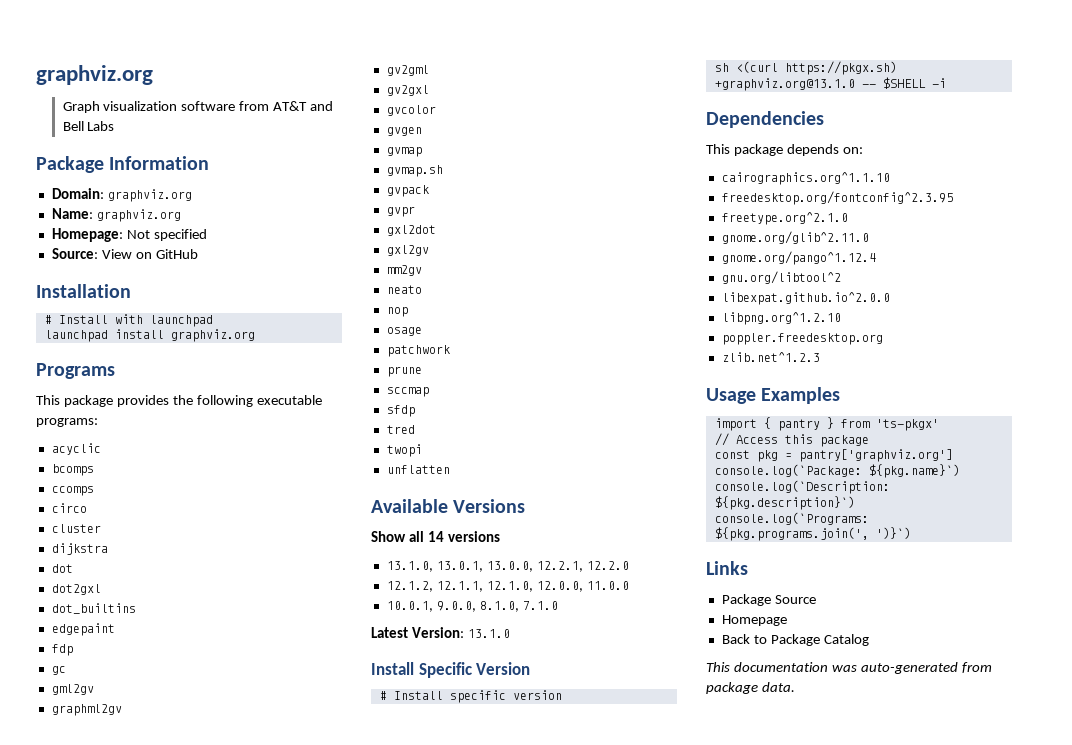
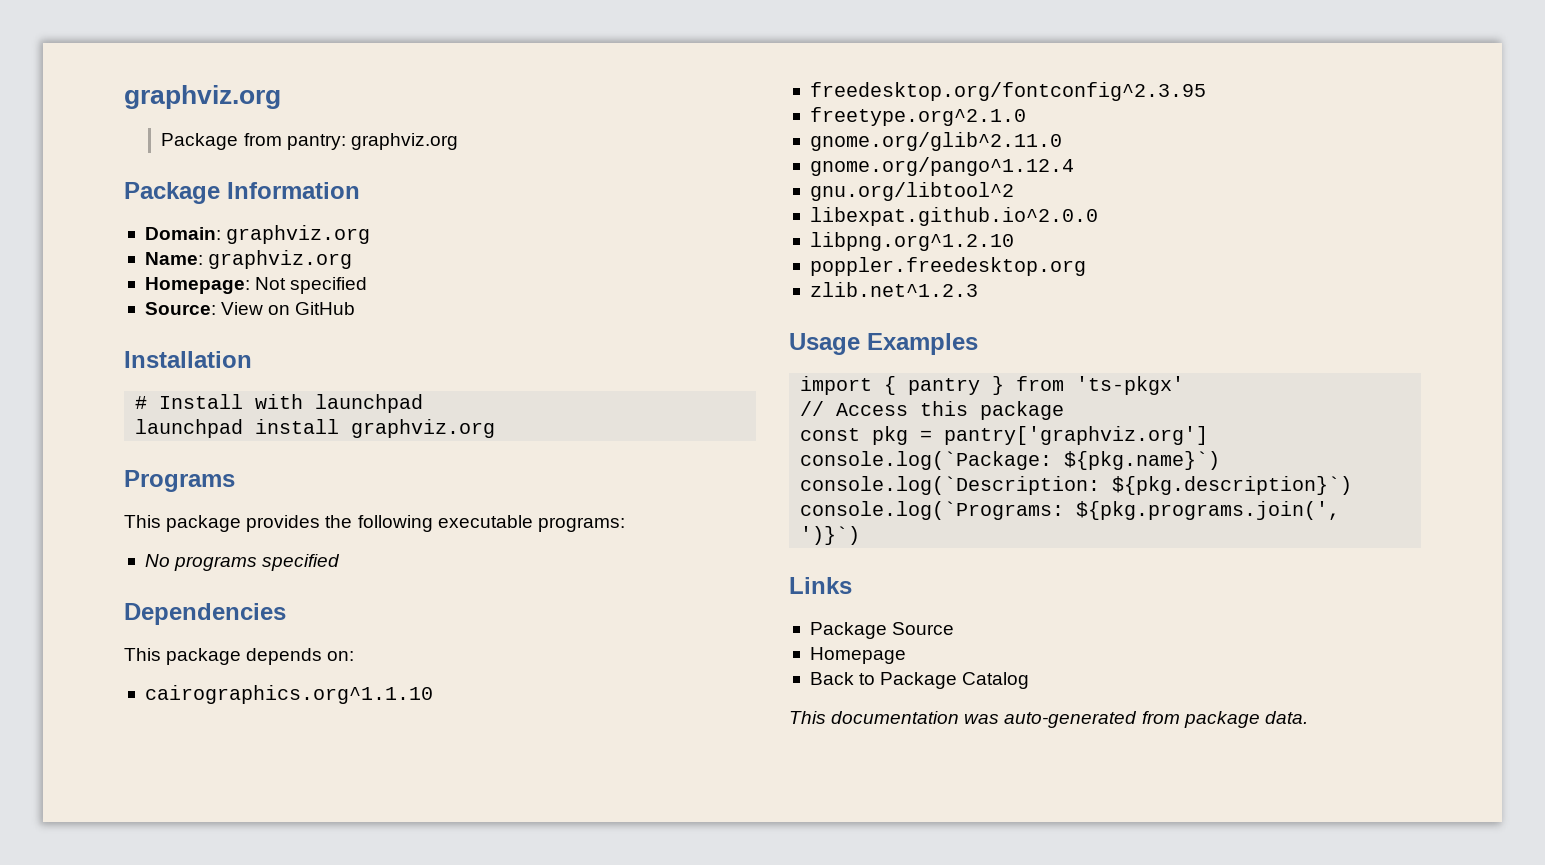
[36,65,153,85] [62,101,334,113] [62,121,115,131] graphviz.org // Graph visualization software from AT&T and Bell Labs -> [124,85,281,109] [161,133,458,150] graphviz.org // Package from pantry: graphviz.org
[51,443,101,455] [51,464,94,476] [51,486,94,496] [51,503,87,513] [51,524,101,533] [51,543,108,555] [51,564,73,573] [51,584,101,595] [51,603,136,614] [51,623,115,636] [51,644,73,656] [51,666,66,675] [51,684,94,695] [51,704,122,716] [386,65,429,76] [386,85,429,96] [386,105,436,116] [386,127,422,136] [386,147,422,157] [386,165,443,177] [386,185,429,197] [386,206,415,217] [386,225,436,236] [386,245,429,256] [386,265,422,276] [386,285,422,294] [386,307,408,317] [386,327,422,336] [386,345,450,357] [386,366,422,377] [386,387,429,397] [386,405,415,417] [386,425,415,434] [386,444,422,457] [386,465,450,474] [371,499,526,513] [371,531,500,542] [386,561,629,572] [386,581,629,592] [386,601,558,612] [371,627,510,638] [371,662,531,678] [379,690,562,703] [714,61,897,75] [714,77,946,91] acyclic // bcomps // ccomps // circo // cluster // dijkstra // dot // dot2gxl // dot_builtins // edgepaint // fdp // gc // gml2gv // graphml2gv // gv2gml // gv2gxl // gvcolor // gvgen // gvmap // gvmap.sh // gvpack // gvpr // gxl2dot // gxl2gv // mm2gv // neato // nop // osage // patchwork // prune // sccmap // sfdp // tred // twopi // unflatten // Available Versions // Show all 14 versions // 13.1.0, 13.0.1, 13.0.0, 12.2.1, 12.2.0 // 12.1.2, 12.1.1, 12.1.0, 12.0.0, 11.0.0 // 10.0.1, 9.0.0, 8.1.0, 7.1.0 // Latest Version: 13.1.0 // Install Specific Version // # Install specific version // sh <(curl https://pkgx.sh) +graphviz.org@13.1.0 -- $SHELL -i -> [144,554,341,571] No programs specified

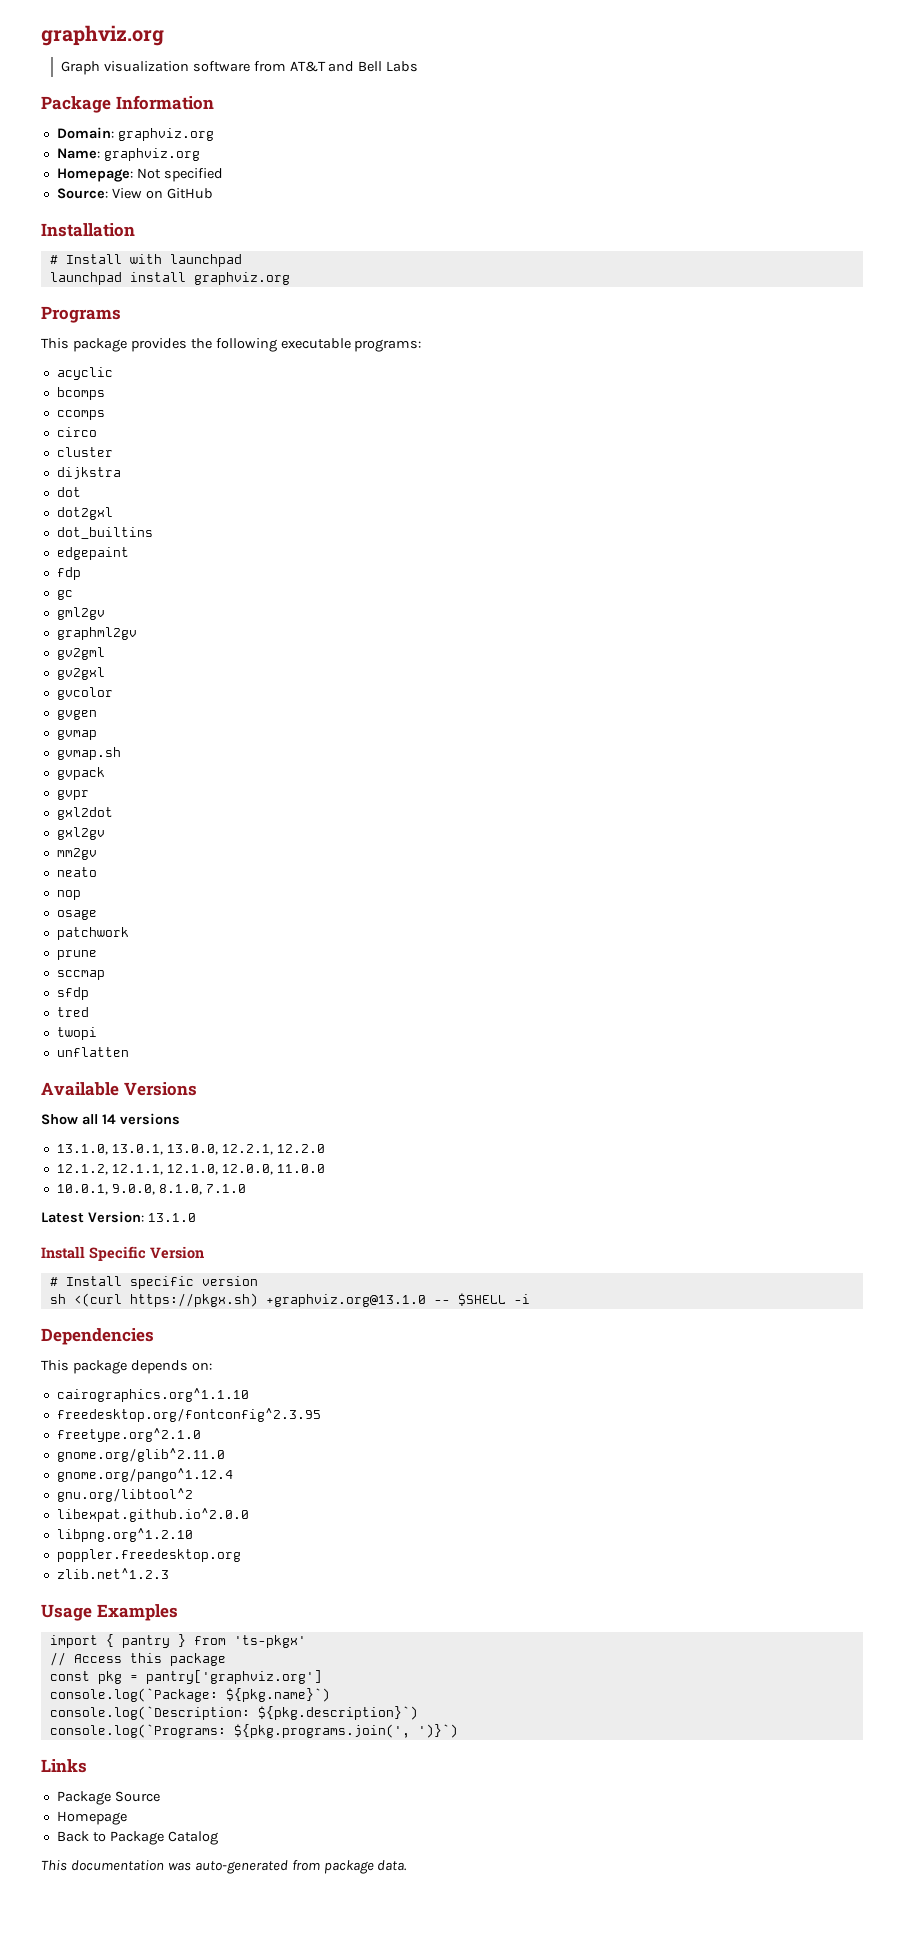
[124,85,281,109] [161,133,458,150] graphviz.org // Package from pantry: graphviz.org -> [41,25,164,46] [60,61,419,75] graphviz.org // Graph visualization software from AT&T and Bell Labs
[144,554,341,571] No programs specified -> [56,367,113,380] [56,387,105,400] [56,410,105,420] [56,427,97,437] [56,447,113,457] [56,467,121,479] [56,487,81,497] [56,507,113,520] [56,527,153,539] [56,547,129,560] [56,567,81,580] [56,590,73,600] [56,607,105,620] [56,627,137,640] [56,647,105,660] [56,667,105,680] [56,687,113,700] [56,710,97,720] [56,730,97,740] [56,747,121,760] [56,767,105,780] [56,790,89,800] [56,807,113,820] [56,827,105,840] [56,848,97,860] [56,867,97,877] [56,890,81,900] [56,910,97,920] [56,927,129,940] [56,950,97,960] [56,970,105,980] [56,987,89,1000] [56,1007,89,1017] [56,1027,97,1040] [56,1047,129,1057] [41,1082,197,1096] [41,1113,180,1125] [56,1144,325,1155] [56,1164,325,1175] [56,1184,246,1195] [41,1211,196,1223] [41,1246,204,1261] [49,1276,258,1289] [49,1293,530,1307] acyclic // bcomps // ccomps // circo // cluster // dijkstra // dot // dot2gxl // dot_builtins // edgepaint // fdp // gc // gml2gv // graphml2gv // gv2gml // gv2gxl // gvcolor // gvgen // gvmap // gvmap.sh // gvpack // gvpr // gxl2dot // gxl2gv // mm2gv // neato // nop // osage // patchwork // prune // sccmap // sfdp // tred // twopi // unflatten // Available Versions // Show all 14 versions // 13.1.0, 13.0.1, 13.0.0, 12.2.1, 12.2.0 // 12.1.2, 12.1.1, 12.1.0, 12.0.0, 11.0.0 // 10.0.1, 9.0.0, 8.1.0, 7.1.0 // Latest Version: 13.1.0 // Install Specific Version // # Install specific version // sh <(curl https://pkgx.sh) +graphviz.org@13.1.0 -- $SHELL -i

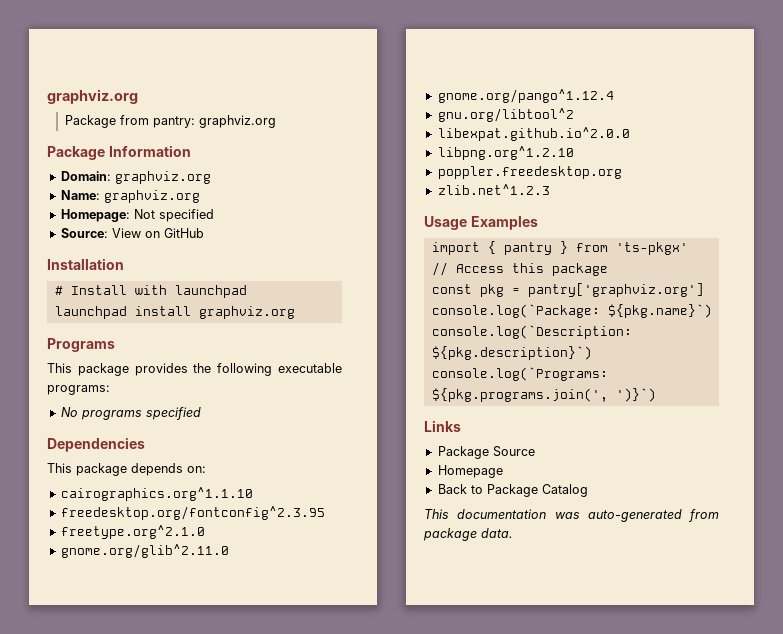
[41,25,164,46] [60,61,419,75] graphviz.org // Graph visualization software from AT&T and Bell Labs -> [47,89,138,104] [65,115,277,128] graphviz.org // Package from pantry: graphviz.org
[56,367,113,380] [56,387,105,400] [56,410,105,420] [56,427,97,437] [56,447,113,457] [56,467,121,479] [56,487,81,497] [56,507,113,520] [56,527,153,539] [56,547,129,560] [56,567,81,580] [56,590,73,600] [56,607,105,620] [56,627,137,640] [56,647,105,660] [56,667,105,680] [56,687,113,700] [56,710,97,720] [56,730,97,740] [56,747,121,760] [56,767,105,780] [56,790,89,800] [56,807,113,820] [56,827,105,840] [56,848,97,860] [56,867,97,877] [56,890,81,900] [56,910,97,920] [56,927,129,940] [56,950,97,960] [56,970,105,980] [56,987,89,1000] [56,1007,89,1017] [56,1027,97,1040] [56,1047,129,1057] [41,1082,197,1096] [41,1113,180,1125] [56,1144,325,1155] [56,1164,325,1175] [56,1184,246,1195] [41,1211,196,1223] [41,1246,204,1261] [49,1276,258,1289] [49,1293,530,1307] acyclic // bcomps // ccomps // circo // cluster // dijkstra // dot // dot2gxl // dot_builtins // edgepaint // fdp // gc // gml2gv // graphml2gv // gv2gml // gv2gxl // gvcolor // gvgen // gvmap // gvmap.sh // gvpack // gvpr // gxl2dot // gxl2gv // mm2gv // neato // nop // osage // patchwork // prune // sccmap // sfdp // tred // twopi // unflatten // Available Versions // Show all 14 versions // 13.1.0, 13.0.1, 13.0.0, 12.2.1, 12.2.0 // 12.1.2, 12.1.1, 12.1.0, 12.0.0, 11.0.0 // 10.0.1, 9.0.0, 8.1.0, 7.1.0 // Latest Version: 13.1.0 // Install Specific Version // # Install specific version // sh <(curl https://pkgx.sh) +graphviz.org@13.1.0 -- $SHELL -i -> [60,407,201,420] No programs specified

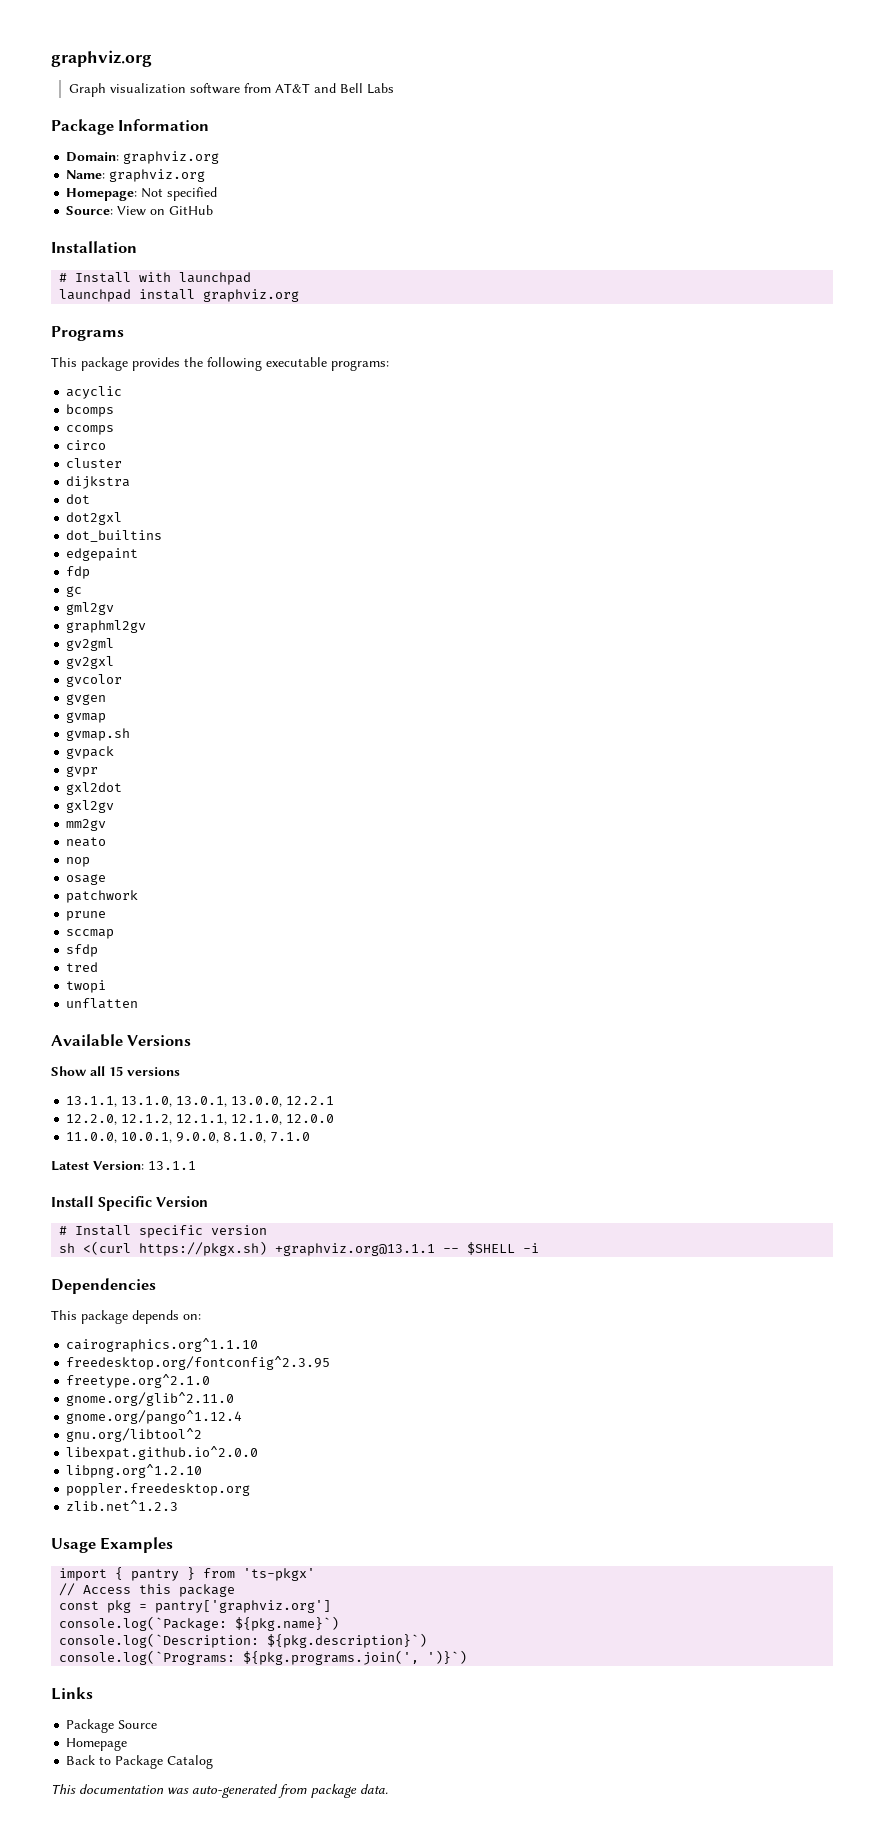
[47,89,138,104] [65,115,277,128] graphviz.org // Package from pantry: graphviz.org -> [51,50,152,67] [69,83,395,97] graphviz.org // Graph visualization software from AT&T and Bell Labs
[60,407,201,420] No programs specified -> [66,386,123,399] [66,404,115,417] [66,425,115,435] [66,440,107,450] [66,458,123,468] [66,476,131,489] [66,494,91,504] [66,512,123,525] [66,530,163,542] [66,548,139,561] [66,566,91,579] [66,586,83,597] [66,602,115,615] [66,620,147,633] [66,638,115,651] [66,656,115,669] [66,674,123,687] [66,694,107,705] [66,712,107,723] [66,728,131,741] [66,746,115,759] [66,766,99,777] [66,782,123,795] [66,800,115,813] [66,819,107,831] [66,837,107,847] [66,857,91,867] [66,874,107,885] [66,890,139,903] [66,911,107,921] [66,929,115,939] [66,944,99,957] [66,962,99,972] [66,980,107,993] [66,998,139,1009] [51,1034,192,1047] [51,1066,180,1076] [66,1096,335,1107] [66,1114,335,1125] [66,1132,311,1143] [51,1161,196,1171] [51,1196,209,1211] [59,1225,268,1238] [59,1241,540,1256] acyclic // bcomps // ccomps // circo // cluster // dijkstra // dot // dot2gxl // dot_builtins // edgepaint // fdp // gc // gml2gv // graphml2gv // gv2gml // gv2gxl // gvcolor // gvgen // gvmap // gvmap.sh // gvpack // gvpr // gxl2dot // gxl2gv // mm2gv // neato // nop // osage // patchwork // prune // sccmap // sfdp // tred // twopi // unflatten // Available Versions // Show all 15 versions // 13.1.1, 13.1.0, 13.0.1, 13.0.0, 12.2.1 // 12.2.0, 12.1.2, 12.1.1, 12.1.0, 12.0.0 // 11.0.0, 10.0.1, 9.0.0, 8.1.0, 7.1.0 // Latest Version: 13.1.1 // Install Specific Version // # Install specific version // sh <(curl https://pkgx.sh) +graphviz.org@13.1.1 -- $SHELL -i

